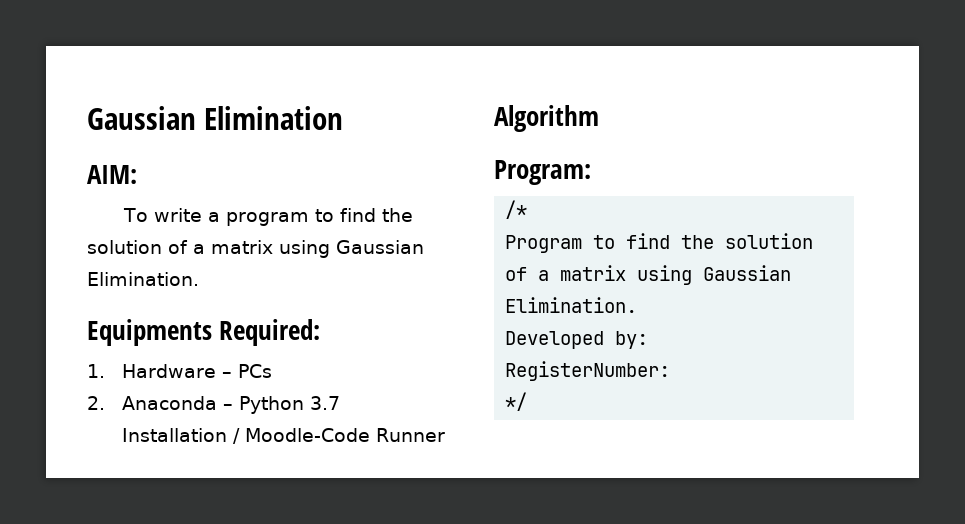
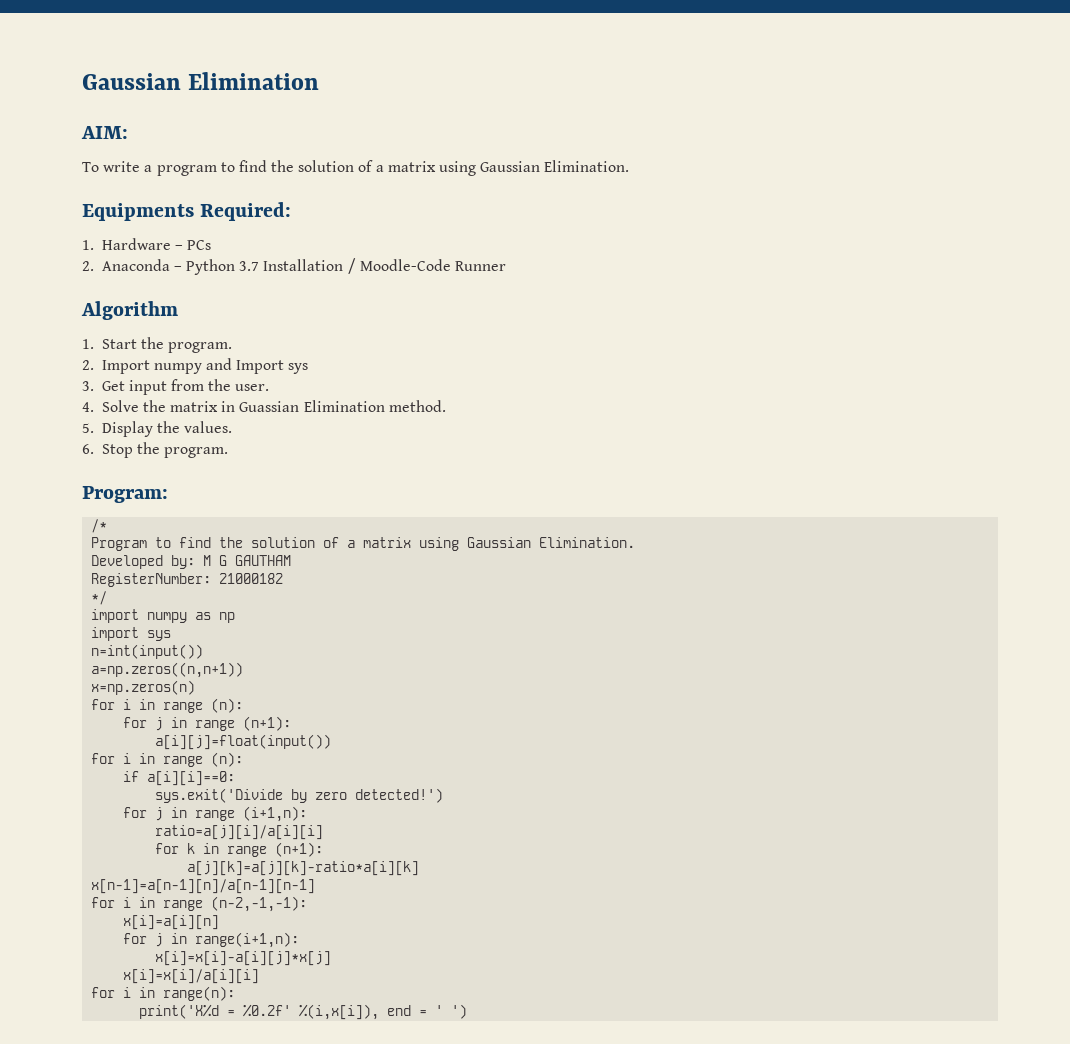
(599, 118) none -> [82,337,233,353] [82,358,309,374] [82,379,270,395] [82,400,446,412] [82,421,233,437] [82,442,229,458] // 1. Start the program. // 2. Import numpy and Import sys // 3. Get input from the user. // 4. Solve the matrix in Guassian Elimination method. // 5. Display the values. // 6. Stop the program.
(649, 340) none -> [203,555,292,566] M G GAUTHAM
(671, 371) none -> [219,573,284,584] 21000182
(528, 401) none -> [91,609,236,623] [91,627,172,641] [91,644,204,659] [91,662,244,678] [91,680,196,695] [91,698,244,713] [123,716,292,731] [155,734,332,750] [91,752,244,767] [123,771,236,786] [155,788,444,803] [123,806,308,822] [155,825,324,840] [155,842,324,857] [187,861,420,876] [91,879,316,894] [91,896,308,912] [123,915,220,930] [123,932,300,948] [155,951,332,966] [123,969,260,984] [91,986,236,1001] [139,1004,468,1020] // import numpy as np // import sys // n=int(input()) // a=np.zeros((n,n+1)) // x=np.zeros(n) // for i in range (n): // for j in range (n+1): // a[i][j]=float(input()) // for i in range (n): // if a[i][i]==0: // sys.exit('Divide by zero detected!') // for j in range (i+1,n): // ratio=a[j][i]/a[i][i] // for k in range (n+1): // a[j][k]=a[j][k]-ratio*a[i][k] // x[n-1]=a[n-1][n]/a[n-1][n-1] // for i in range (n-2,-1,-1): // x[i]=a[i][n] // for j in range(i+1,n): // x[i]=x[i]-a[i][j]*x[j] // x[i]=x[i]/a[i][i] // for i in range(n): // print('X%d = %0.2f' %(i,x[i]), end = ' ')

